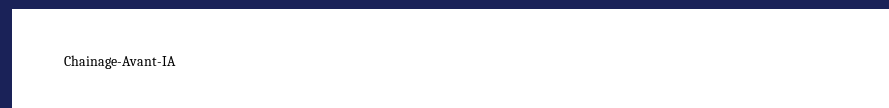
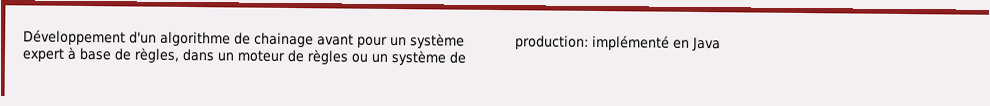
[64,55,176,69] Chainage-Avant-IA -> [23,29,465,49] [22,46,467,66] [515,34,721,52] Développement d'un algorithme de chainage avant pour un système expert à base de règles, dans un moteur de règles ou un système de production: implémenté en Java

